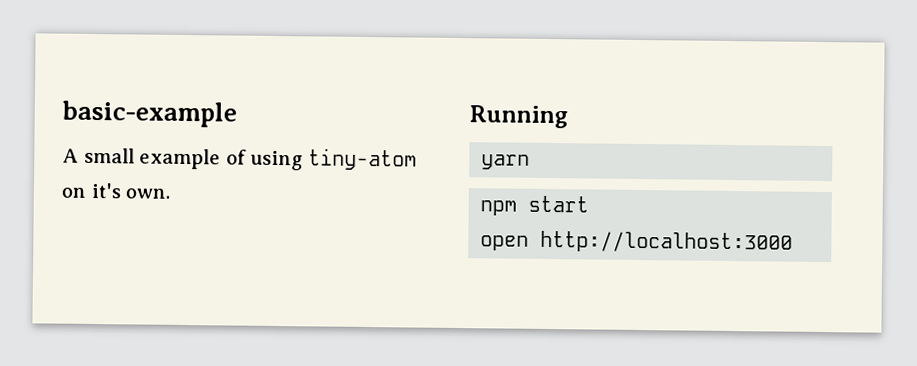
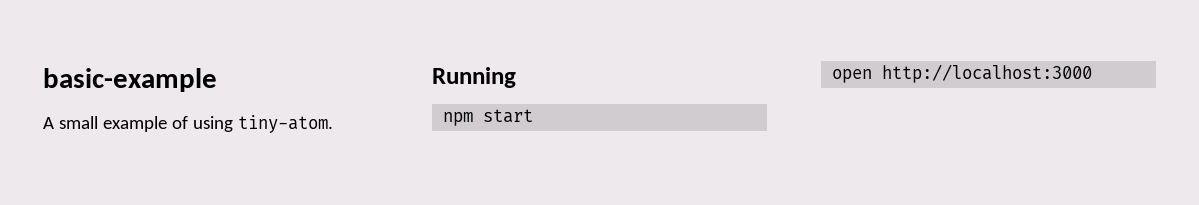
[307,148,417,171] [61,182,171,199] tiny-atom on it's own. -> [237,115,333,133] tiny-atom.
[481,154,531,170] // yarn -> (516, 77) none

